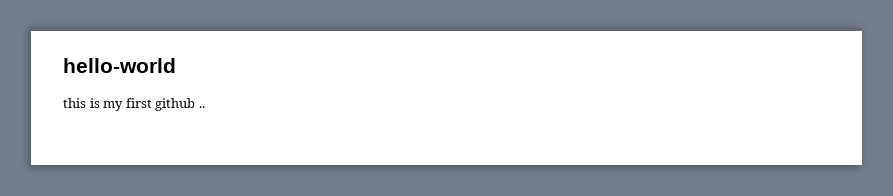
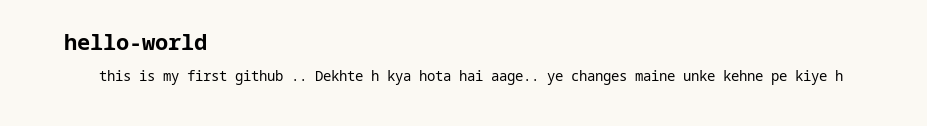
(205, 107) none -> [314,70,843,85] Dekhte h kya hota hai aage.. ye changes maine unke kehne pe kiye h

